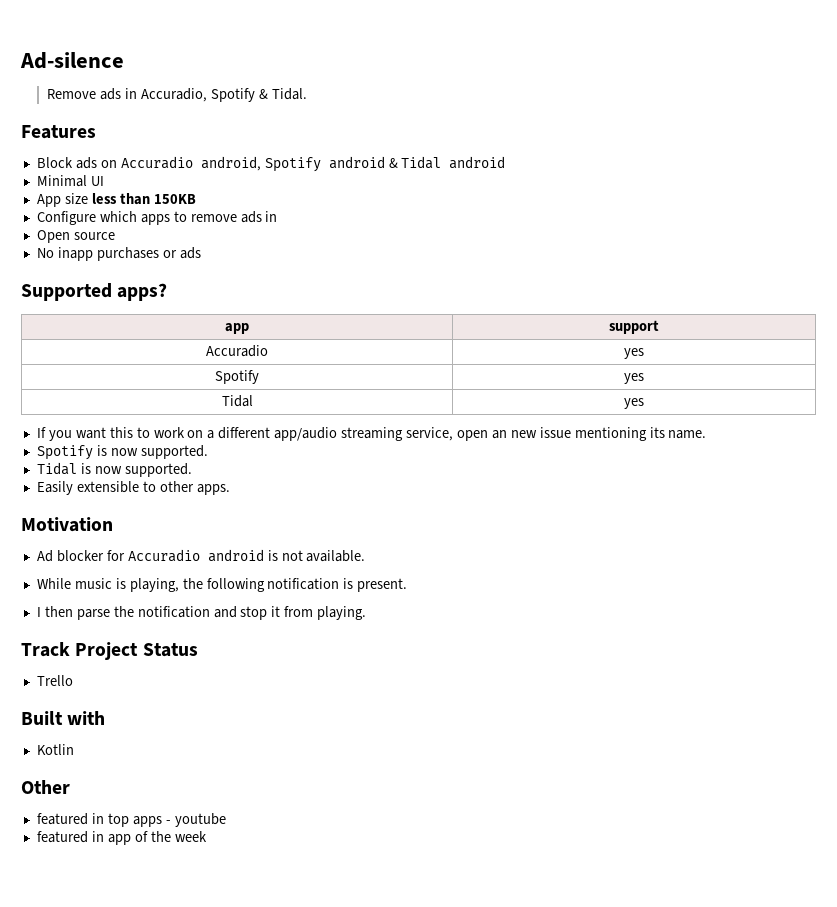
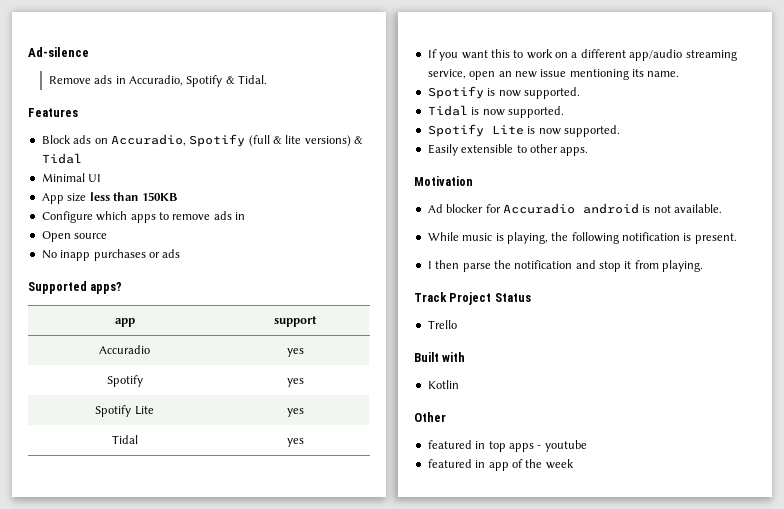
[120,156,385,172] Accuradio android, Spotify android -> [110,134,351,147] Accuradio, Spotify (full & lite versions)
[449,156,506,169] android -> (82, 158) none
(644, 378) none -> [95,405,154,417] [286,408,304,417] // Spotify Lite | yes
(192, 470) none -> [427,124,620,137] // Spotify Lite is now supported.

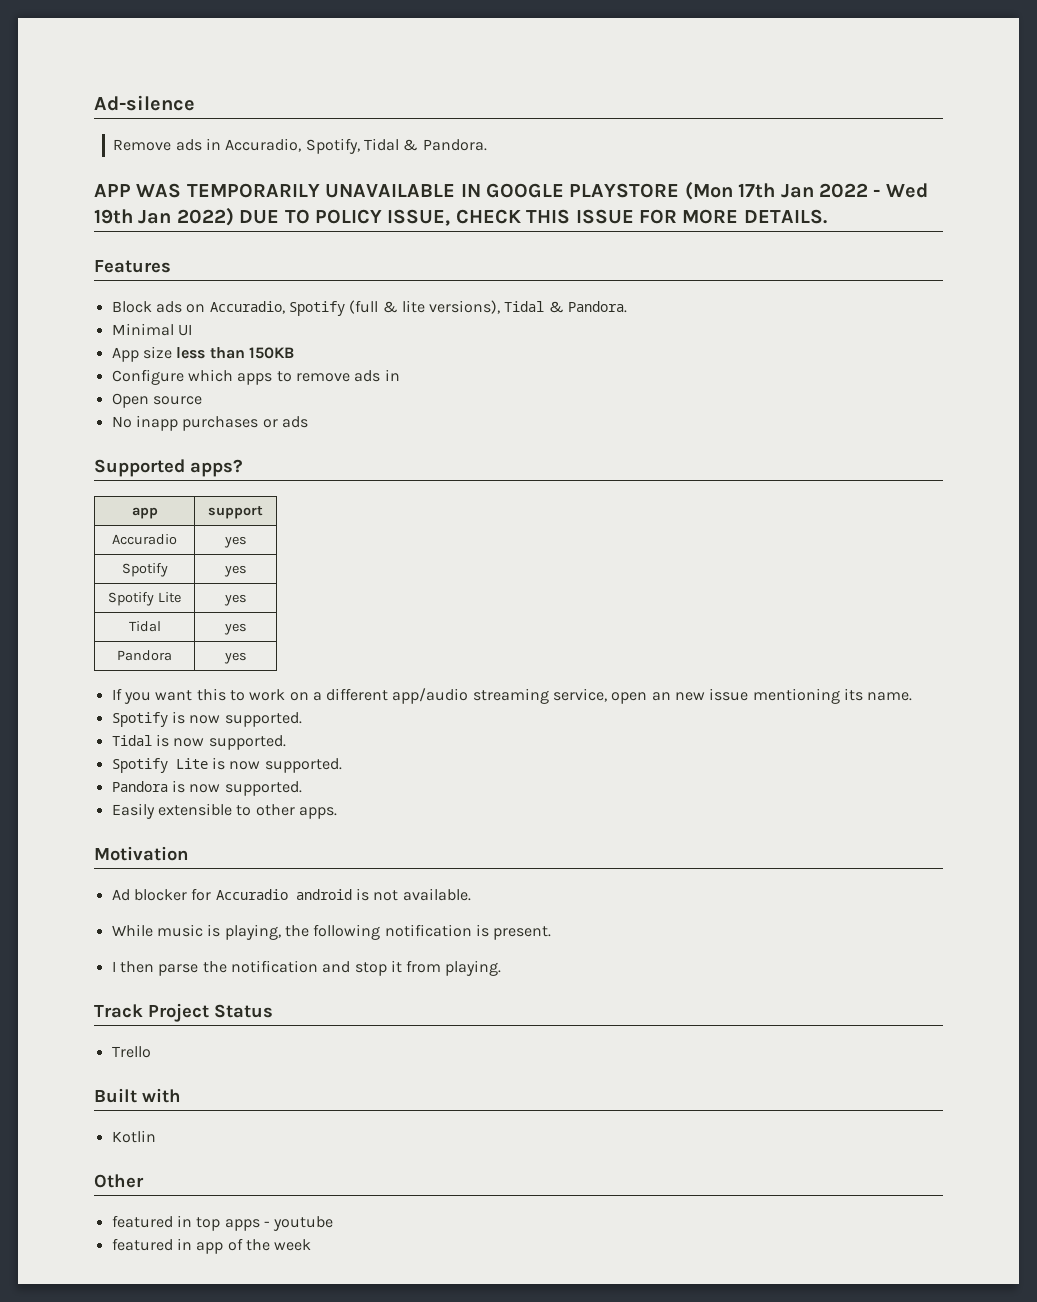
[186,75,268,87] Spotify & Tidal. -> [305,138,487,154] [94,181,928,200] [94,207,827,226] Spotify, Tidal & Pandora. // APP WAS TEMPORARILY UNAVAILABLE IN GOOGLE PLAYSTORE (Mon 17th Jan 2022 - Wed 19th Jan 2022) DUE TO POLICY ISSUE, CHECK THIS ISSUE FOR MORE DETAILS.
[304,135,364,147] [41,153,82,164] versions) & Tidal -> [429,300,628,314] versions), Tidal & Pandora.
(304, 442) none -> [117,650,172,661] [223,652,247,664] // Pandora | yes
(620, 131) none -> [111,780,302,796] // Pandora is now supported.

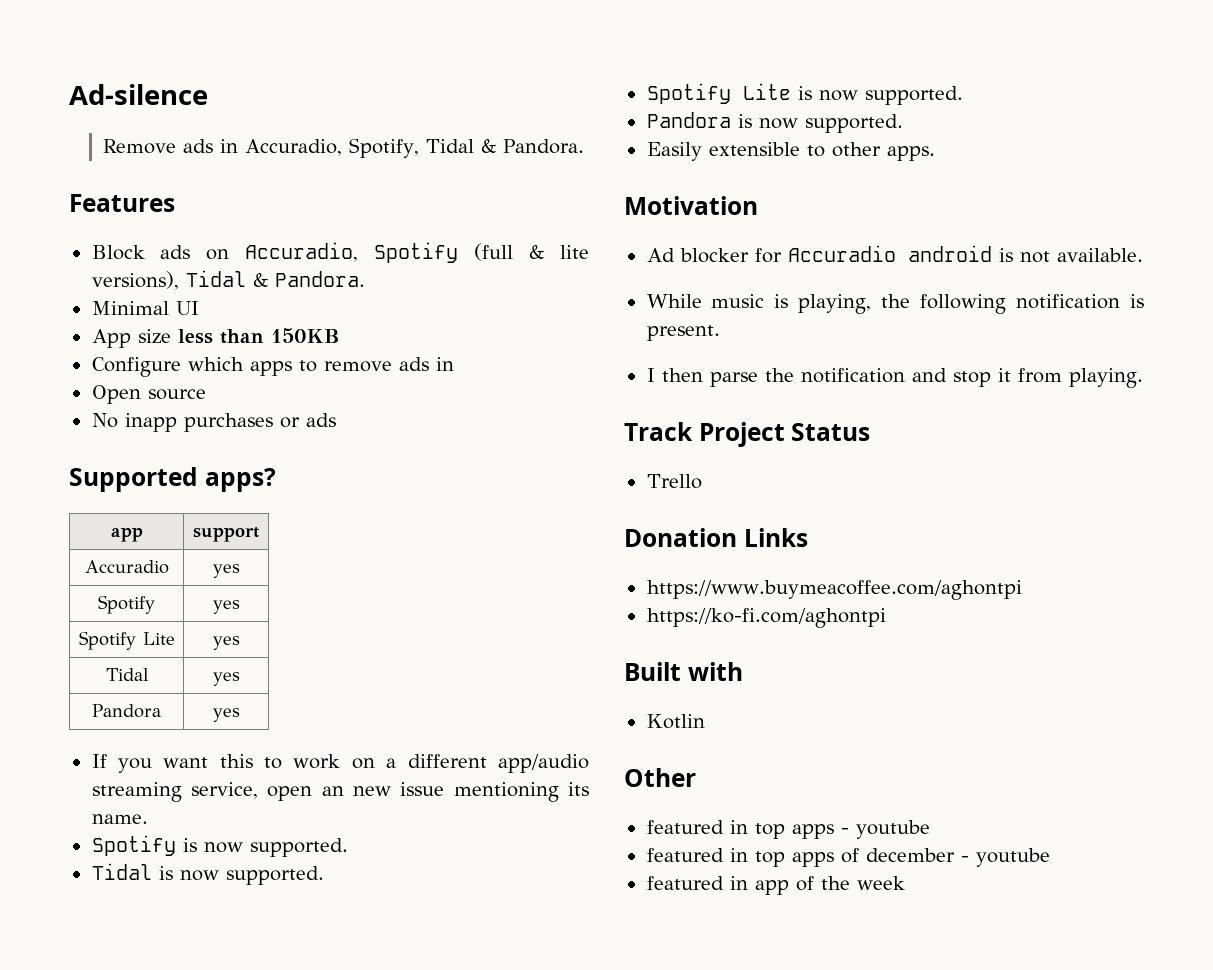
[94,181,928,200] [94,207,827,226] // APP WAS TEMPORARILY UNAVAILABLE IN GOOGLE PLAYSTORE (Mon 17th Jan 2022 - Wed 19th Jan 2022) DUE TO POLICY ISSUE, CHECK THIS ISSUE FOR MORE DETAILS. -> (585, 146) none
(151, 1052) none -> [624,528,808,547] [646,580,1022,600] [646,608,886,628] // Donation Links // https://www.buymeacoffee.com/aghontpi // https://ko-fi.com/aghontpi
(334, 1223) none -> [646,848,1050,867] // featured in top apps of december - youtube

